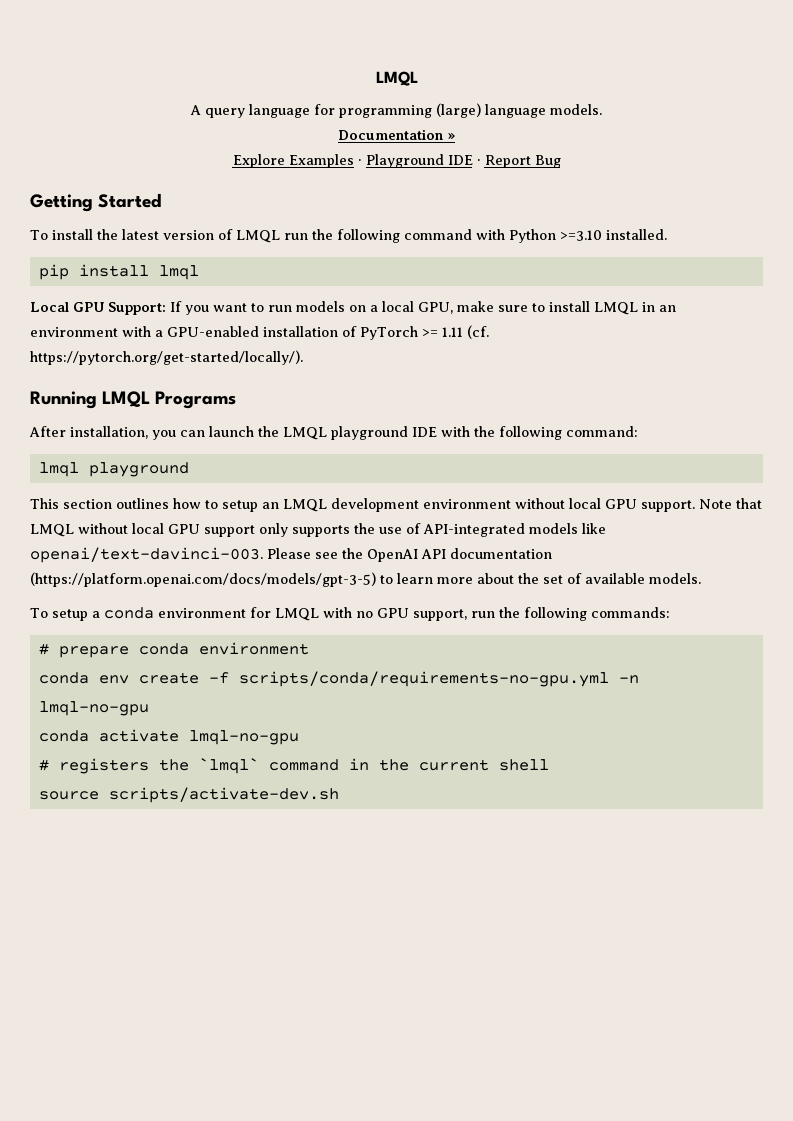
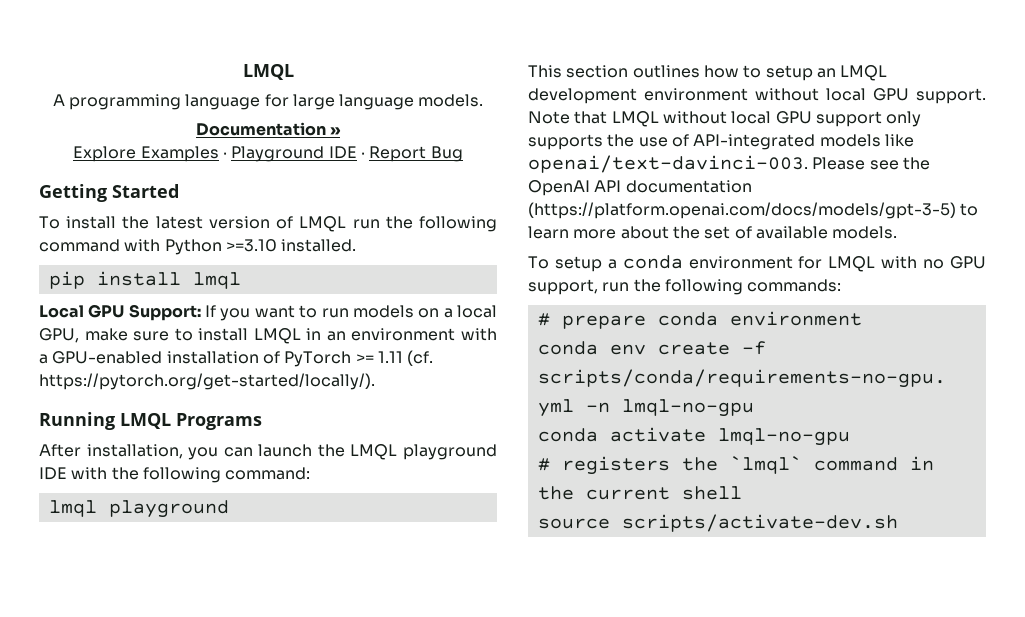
[205,108,245,118] query -> [68,94,181,110] programming
[339,103,481,118] programming (large) -> [292,94,335,110] large

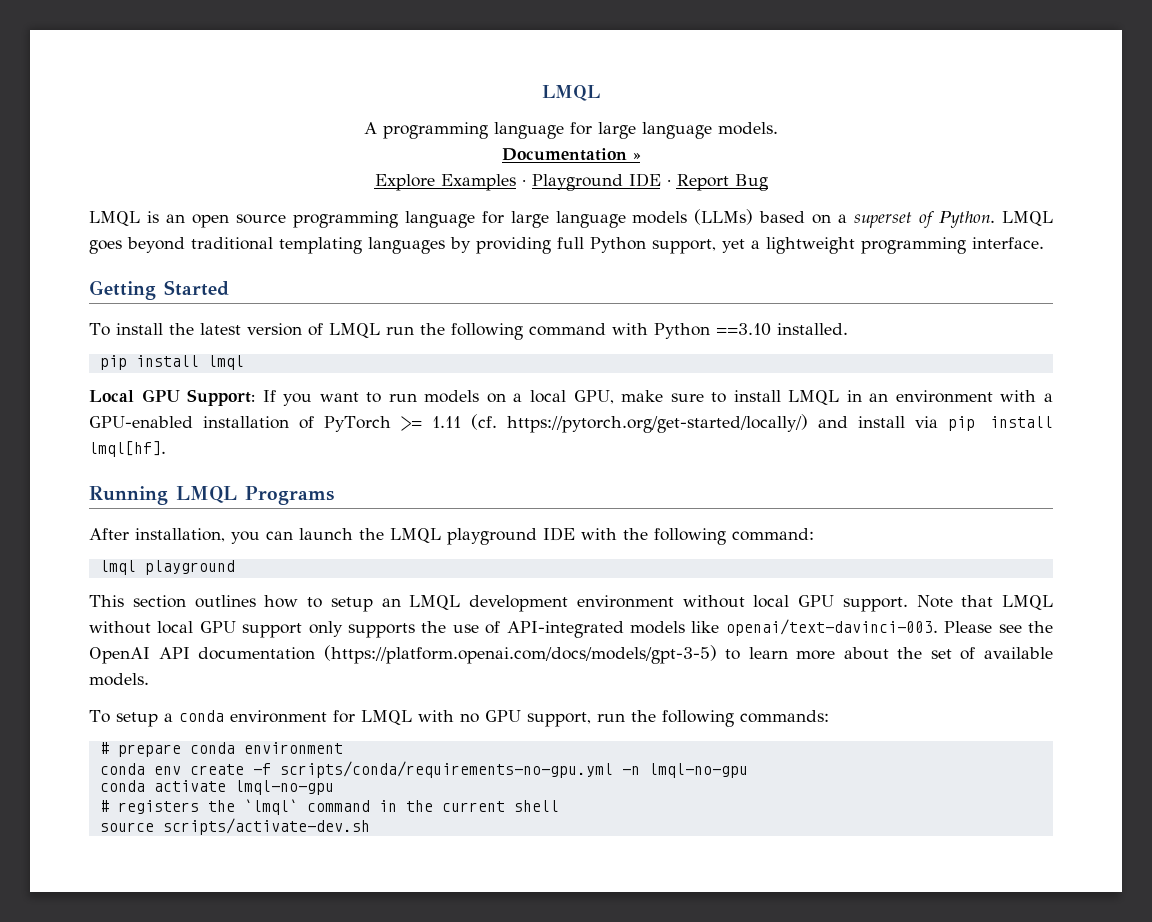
(463, 154) none -> [89,209,1053,228] [89,237,1044,254] // LMQL is an open source programming language for large language models (LLMs) based on a superset of Python. LMQL goes beyond traditional templating languages by providing full Python support, yet a lightweight programming interface.
[225,239,277,252] >=3.10 -> [715,323,771,336] ==3.10
[39,373,375,390] https://pytorch.org/get-started/locally/). -> [506,414,1054,433] [89,441,166,457] https://pytorch.org/get-started/locally/) and install via pip install lmql[hf].

